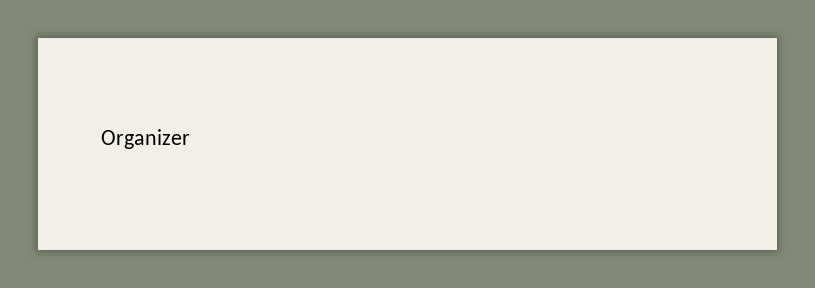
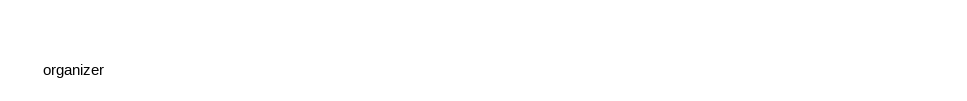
[101,129,190,149] Organizer -> [43,64,104,78] organizer

